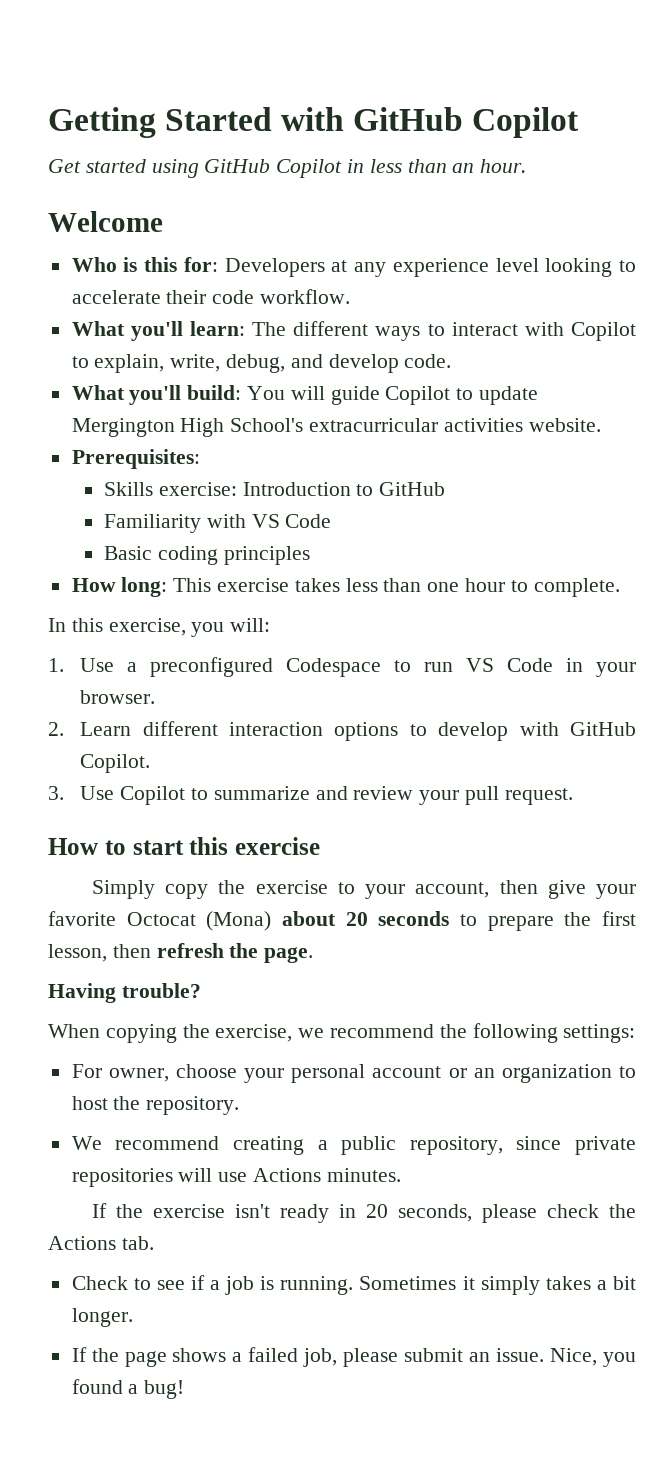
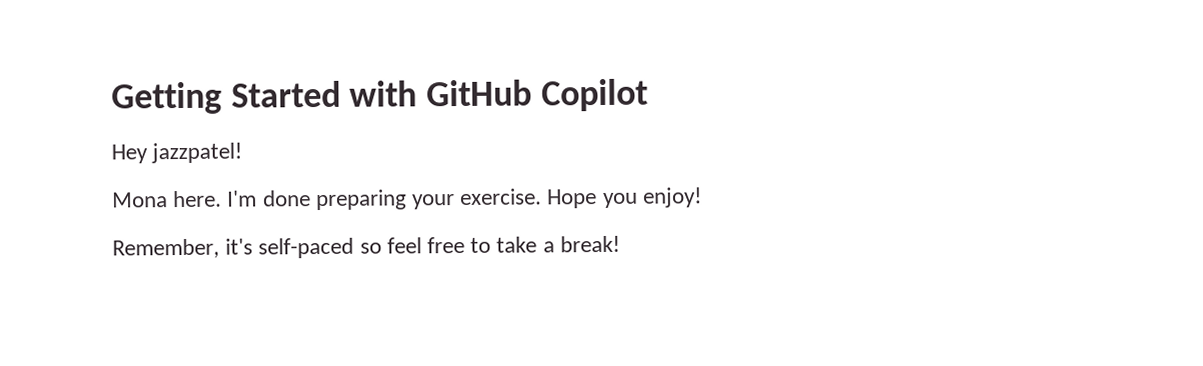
[48,159,527,178] [48,211,163,232] [71,257,637,277] [71,289,351,304] [71,321,636,341] [71,354,452,373] [71,385,539,405] [71,418,601,437] [71,449,200,469] [104,482,446,496] [104,514,332,533] [104,546,310,565] [71,577,620,597] [48,618,271,637] [48,657,636,677] [80,690,156,704] [48,721,637,741] [80,754,151,773] [48,786,573,805] [48,837,320,855] [91,880,636,899] [48,911,636,931] [48,943,314,963] [48,983,201,1003] [48,1023,636,1043] [71,1064,636,1083] [71,1096,240,1115] [71,1136,636,1155] [71,1168,401,1187] [91,1203,637,1223] [48,1236,154,1250] [71,1275,636,1295] [71,1308,133,1327] [71,1347,636,1367] [71,1379,185,1399] Get started using GitHub Copilot in less than an hour. // Welcome // Who is this for: Developers at any experience level looking to accelerate their code workflow. // What you'll learn: The different ways to interact with Copilot to explain, write, debug, and develop code. // What you'll build: You will guide Copilot to update Mergington High School's extracurricular activities website. // Prerequisites: // Skills exercise: Introduction to GitHub // Familiarity with VS Code // Basic coding principles // How long: This exercise takes less than one hour to complete. // In this exercise, you will: // 1. Use a preconfigured Codespace to run VS Code in your browser. // 2. Learn different interaction options to develop with GitHub Copilot. // 3. Use Copilot to summarize and review your pull request. // How to start this exercise // Simply copy the exercise to your account, then give your favorite Octocat (Mona) about 20 seconds to prepare the first lesson, then refresh the page. // Having trouble? // When copying the exercise, we recommend the following settings: // For owner, choose your personal account or an organization to host the repository. // We recommend creating a public repository, since private repositories will use Actions minutes. // If the exercise isn't ready in 20 seconds, please check the Actions tab. // Check to see if a job is running. Sometimes it simply takes a bit longer. // If the page shows a failed job, please submit an issue. Nice, you found a bug! -> [111,142,243,164] [112,187,702,211] [112,235,620,259] Hey jazzpatel! // Mona here. I'm done preparing your exercise. Hope you enjoy! // Remember, it's self-paced so feel free to take a break!

